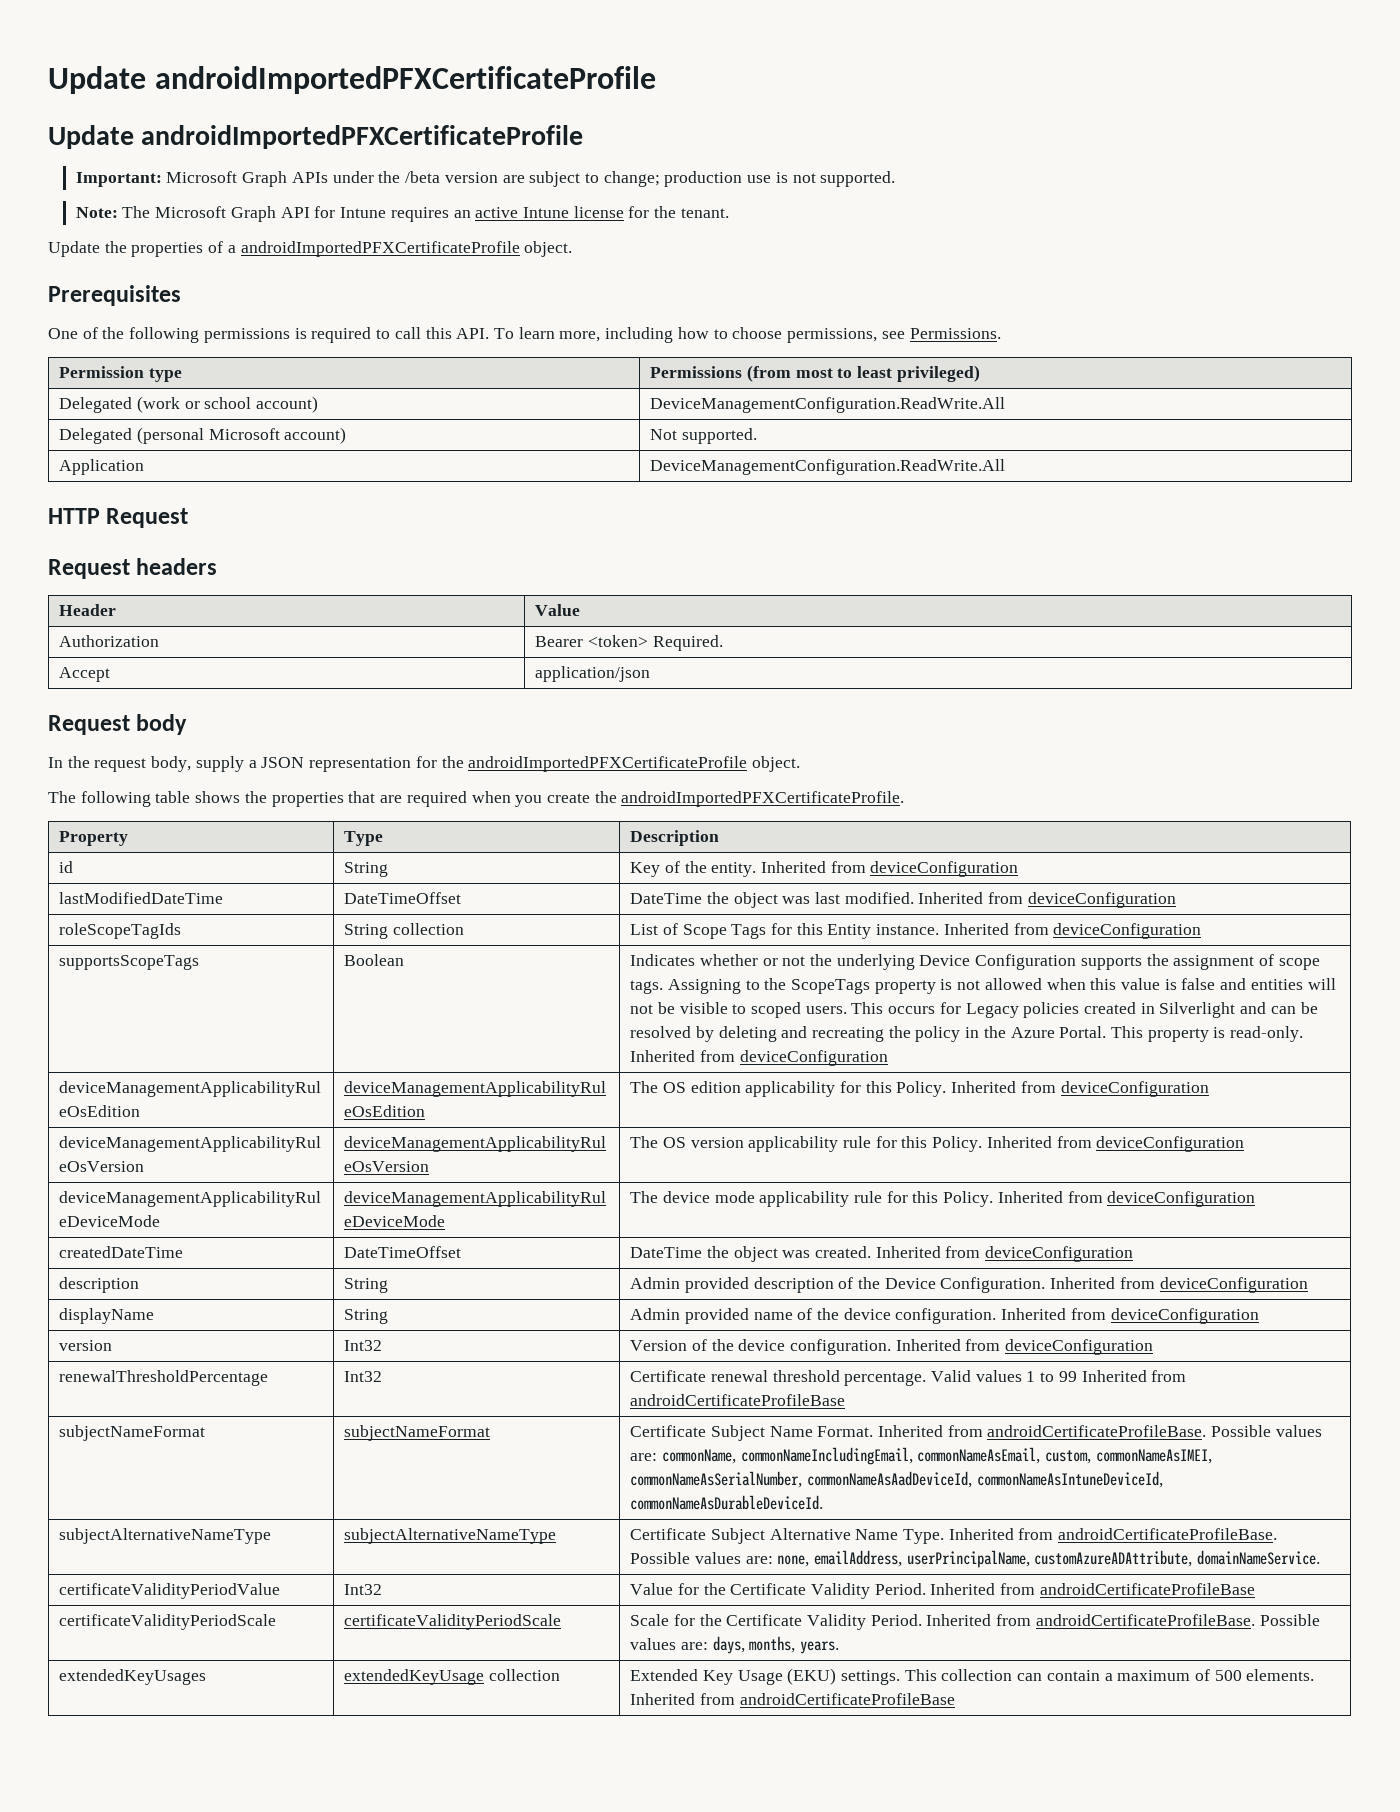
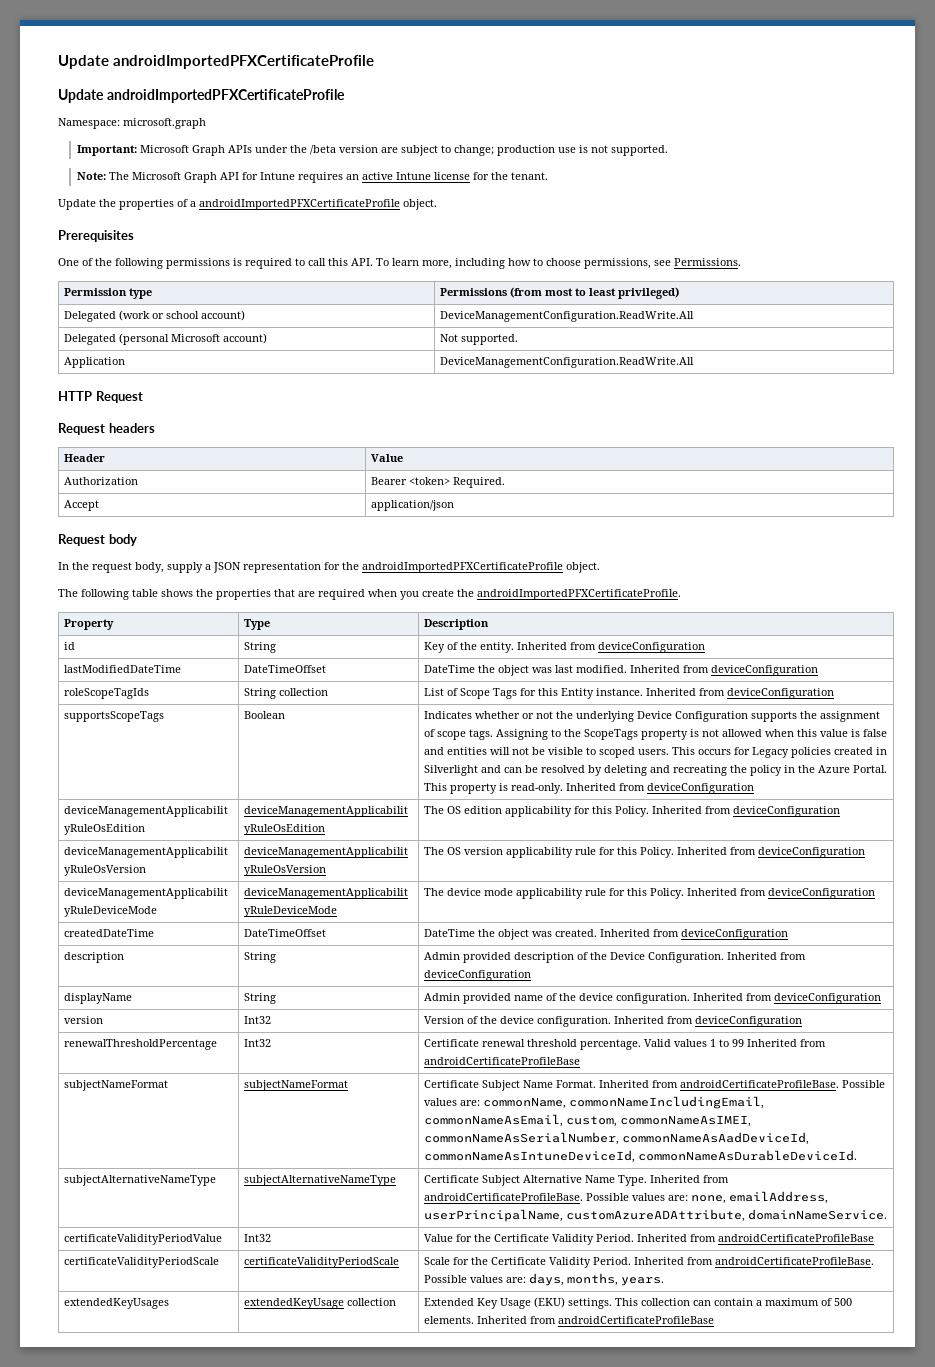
(584, 137) none -> [58,118,206,129] // Namespace: microsoft.graph

